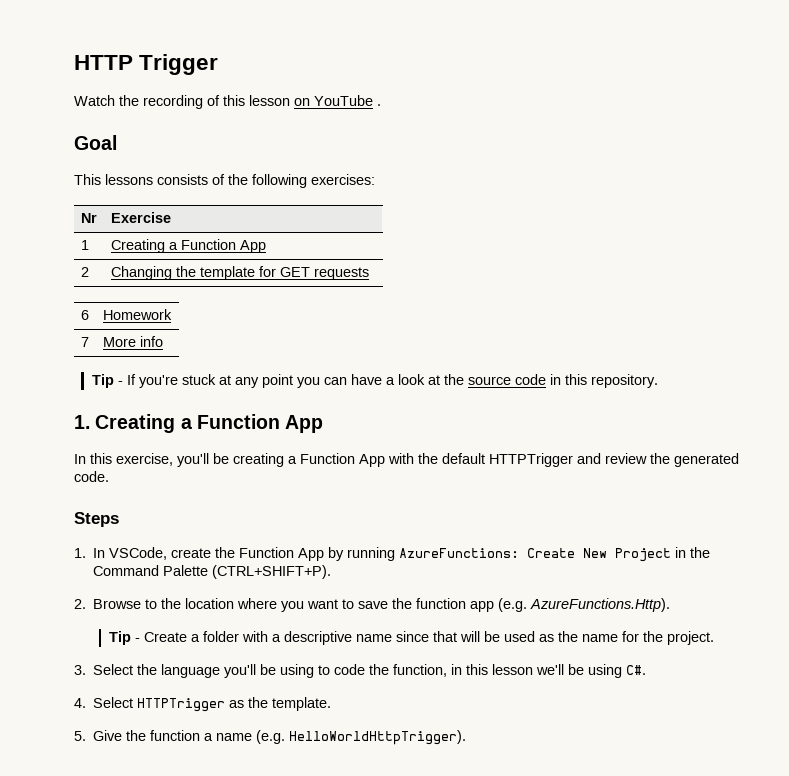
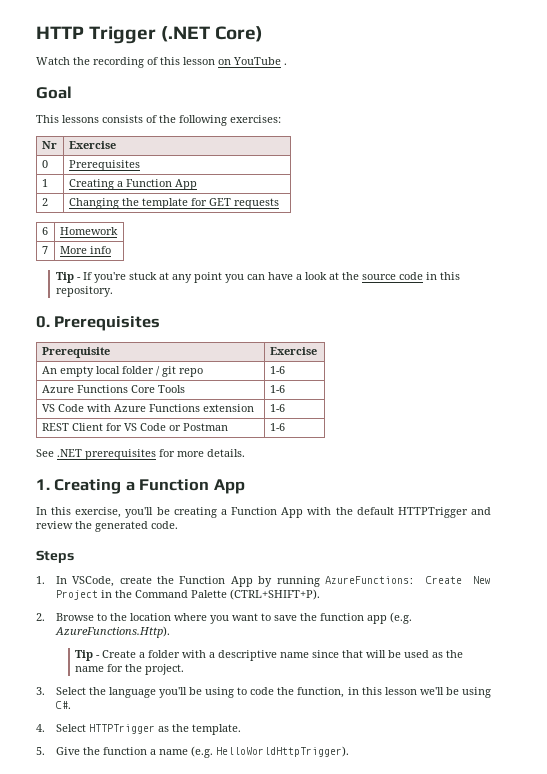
(219, 64) none -> [161,26,264,42] (.NET Core)
(171, 217) none -> [41,160,48,168] [68,160,140,171] // 0 | Prerequisites
(658, 381) none -> [36,316,161,331] [41,347,110,358] [269,347,317,355] [41,366,203,377] [269,366,285,374] [41,385,185,393] [269,385,285,393] [41,404,254,412] [269,404,285,412] [41,423,228,431] [269,423,285,431] [36,449,245,460] // 0. Prerequisites // Prerequisite | Exercise // An empty local folder / git repo | 1-6 // Azure Functions Core Tools | 1-6 // VS Code with Azure Functions extension | 1-6 // REST Client for VS Code or Postman | 1-6 // See .NET prerequisites for more details.

